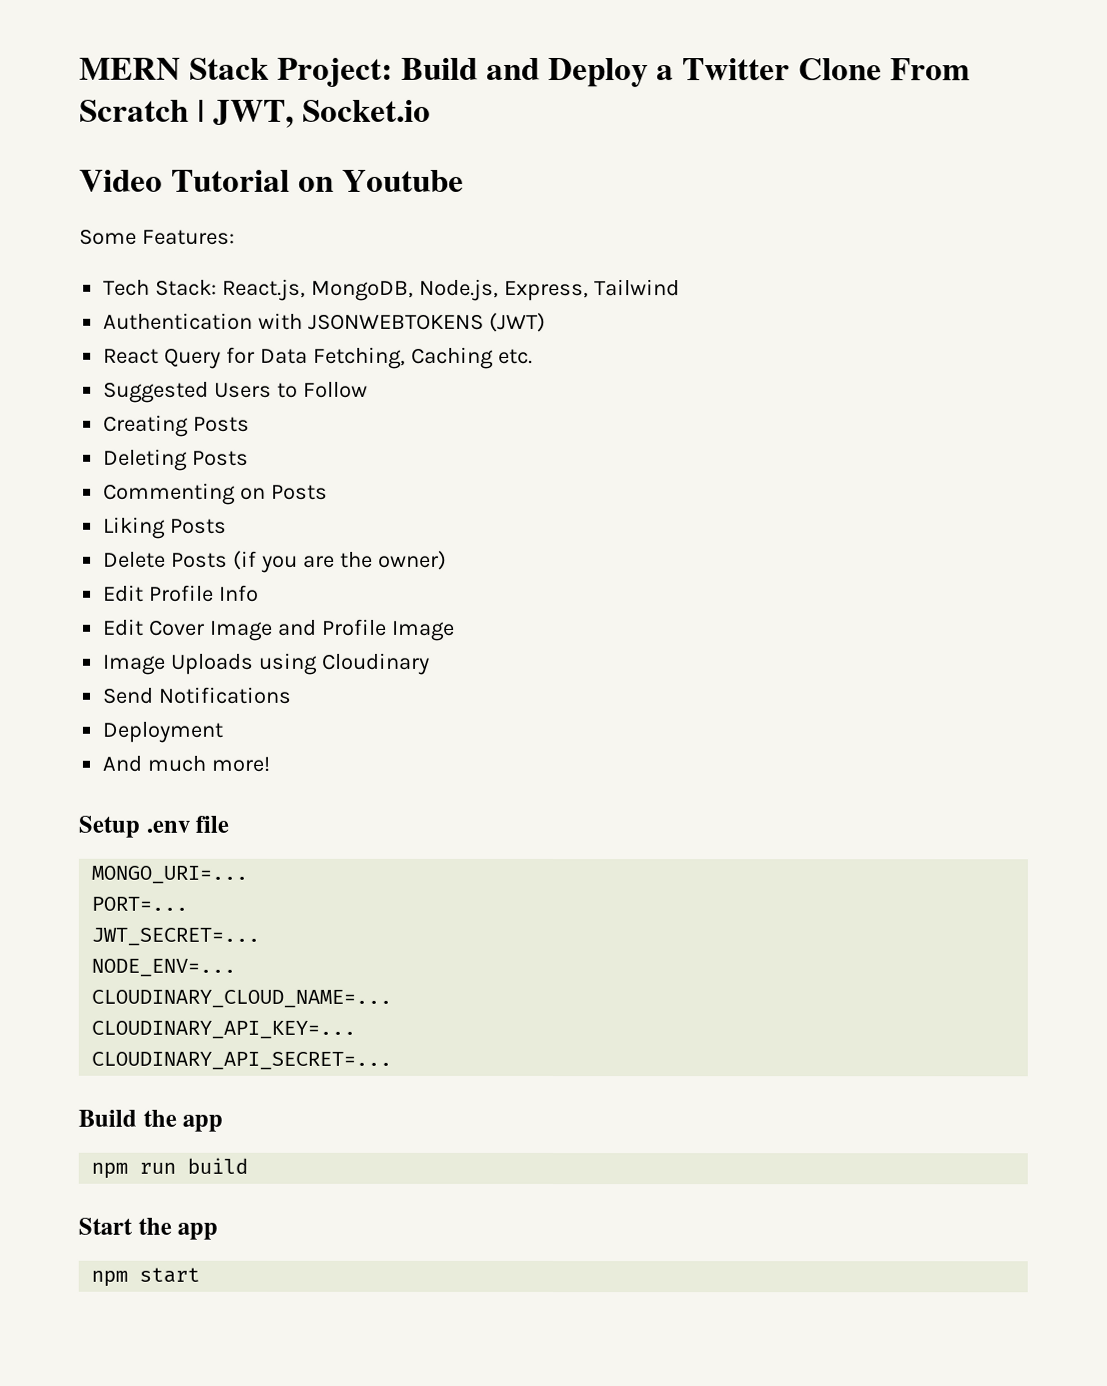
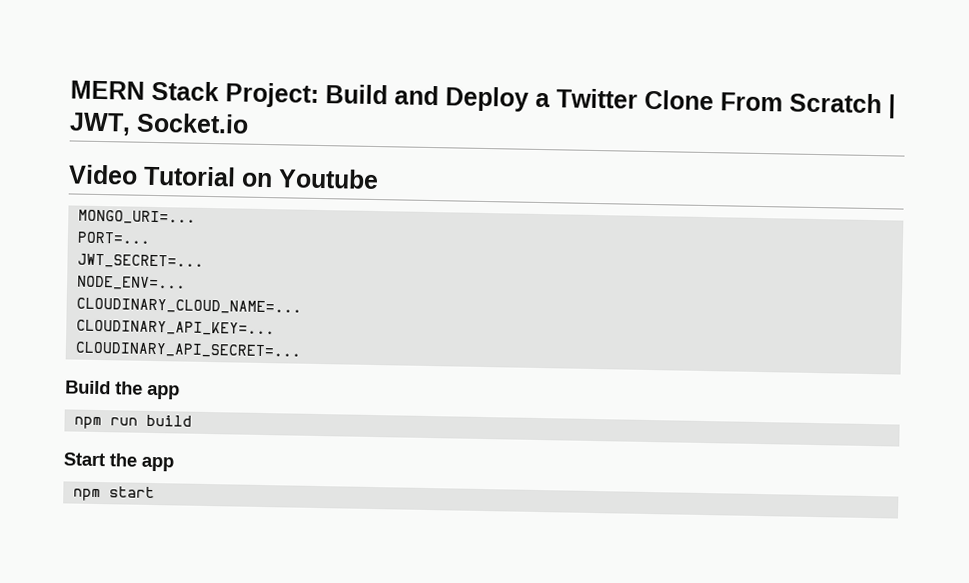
[79,228,235,245] [103,278,680,302] [103,312,547,332] [103,346,533,369] [103,381,369,403] [103,414,251,437] [103,448,250,471] [103,482,329,505] [103,516,228,539] [103,550,447,573] [103,584,260,602] [103,618,455,641] [103,652,431,675] [102,686,293,704] [102,721,224,743] [102,755,271,772] [78,815,230,838] // Some Features: // Tech Stack: React.js, MongoDB, Node.js, Express, Tailwind // Authentication with JSONWEBTOKENS (JWT) // React Query for Data Fetching, Caching etc. // Suggested Users to Follow // Creating Posts // Deleting Posts // Commenting on Posts // Liking Posts // Delete Posts (if you are the owner) // Edit Profile Info // Edit Cover Image and Profile Image // Image Uploads using Cloudinary // Send Notifications // Deployment // And much more! // Setup .env file -> (379, 179) none

